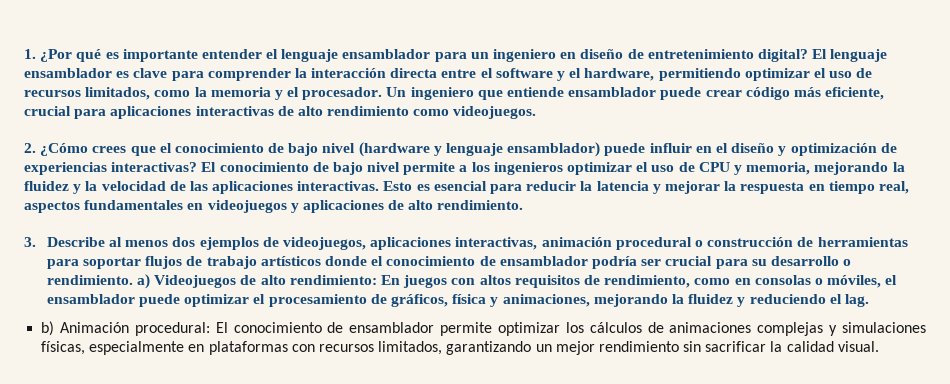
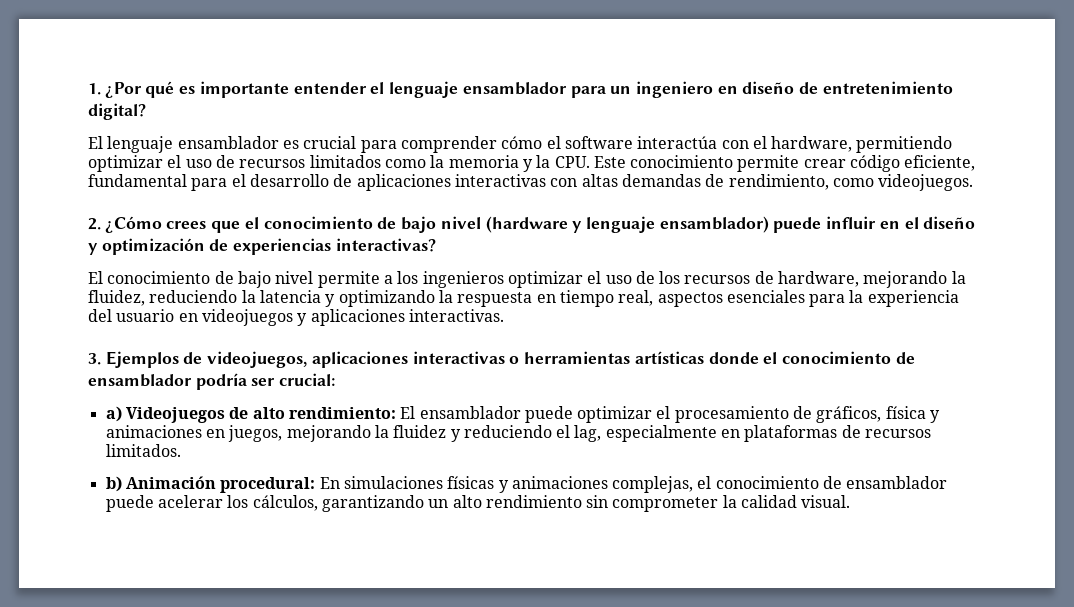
(808, 55) none -> (146, 111) //
[133,68,168,78] clave -> [303,136,357,149] crucial
[294,68,566,81] la interacción directa entre el software y -> [501,136,749,149] cómo el software interactúa con
[85,87,151,100] limitados, -> [309,155,381,168] limitados
[287,87,885,100] [24,106,410,119] el procesador. Un ingeniero que entiende ensamblador puede crear código más eficiente, crucial para aplicaciones interactivas de alto rendimiento -> [536,155,976,172] [88,174,829,191] la CPU. Este conocimiento permite crear código eficiente, fundamental para el desarrollo de aplicaciones interactivas con altas demandas de rendimiento,
(198, 167) none -> (436, 245) //
[698,162,905,175] [24,181,577,194] CPU y memoria, mejorando la fluidez y la velocidad de las aplicaciones interactivas. Esto es esencial para reducir -> [659,271,966,288] [88,290,238,306] los recursos de hardware, mejorando la fluidez, reduciendo
[664,181,720,194] mejorar -> [338,290,435,307] optimizando
[84,200,524,213] [24,237,908,250] [46,256,321,269] fundamentales en videojuegos y aplicaciones de alto rendimiento. // 3. Describe al menos dos ejemplos de videojuegos, aplicaciones interactivas, animación procedural o construcción de herramientas para soportar flujos de trabajo artísticos -> [726,290,959,307] [88,309,504,326] [88,351,704,368] esenciales para la experiencia del usuario en videojuegos y aplicaciones interactivas. // 3. Ejemplos de videojuegos, aplicaciones interactivas o herramientas artísticas
[665,256,852,269] [46,275,133,285] crucial para su desarrollo o rendimiento. -> [279,373,336,386] crucial: //
[381,275,898,288] En juegos con altos requisitos de rendimiento, como en consolas o móviles, el -> [400,406,416,419] El
[502,294,590,307] animaciones, -> [105,425,283,442] animaciones en juegos,
[844,294,869,307] [41,321,927,336] [41,341,443,355] lag. // b) Animación procedural: El conocimiento de ensamblador permite optimizar los cálculos de animaciones complejas y simulaciones físicas, especialmente en plataformas con recursos limitados, -> [574,425,932,442] [105,444,181,457] [105,476,948,493] [105,495,318,512] lag, especialmente en plataformas de recursos limitados. // b) Animación procedural: En simulaciones físicas y animaciones complejas, el conocimiento de ensamblador puede acelerar los cálculos,
[555,341,595,355] mejor -> [452,495,482,508] alto
[705,341,767,352] sacrificar -> [612,497,719,512] comprometer

